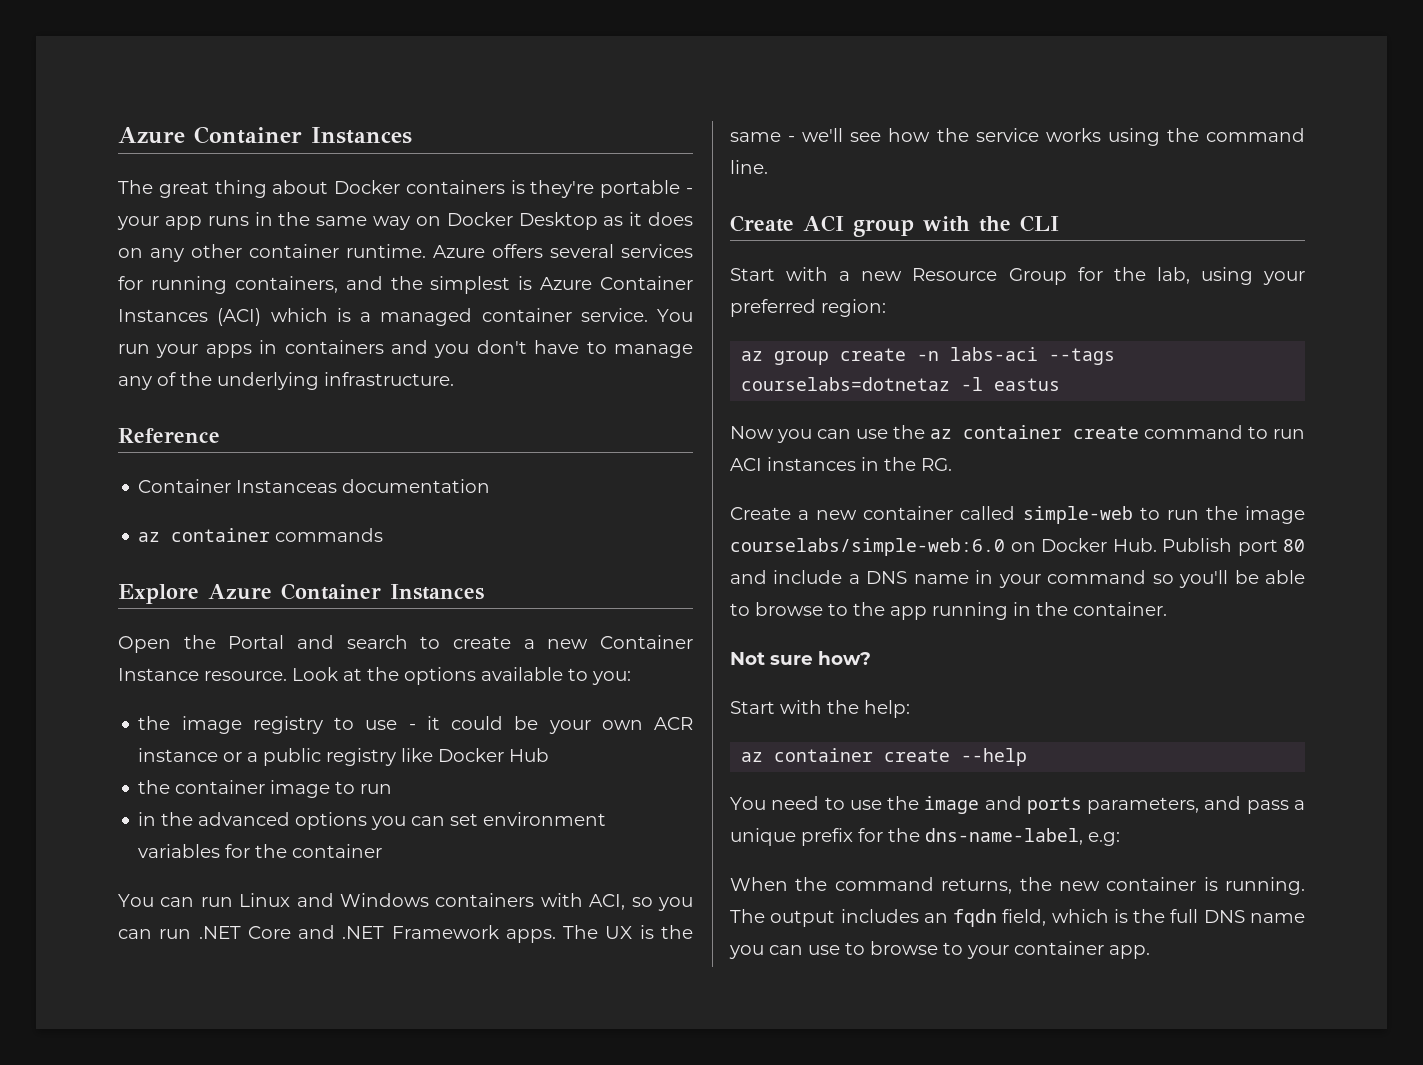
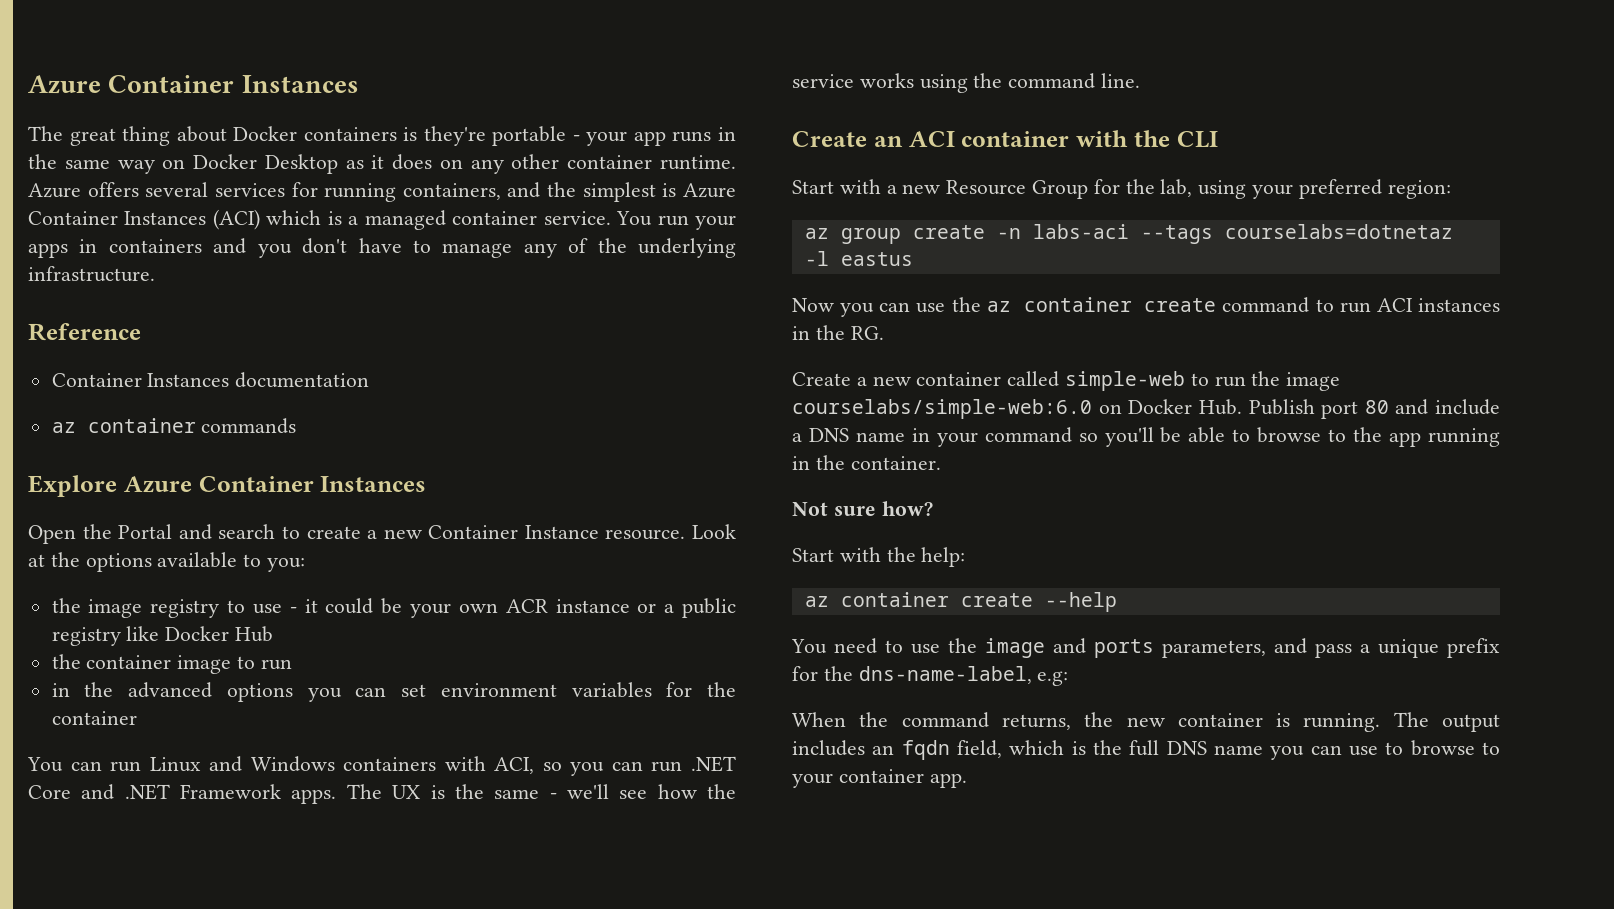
[236,480,338,493] Instanceas -> [147,373,230,387] Instances
[803,215,914,237] ACI group -> [873,131,1070,147] an ACI container

